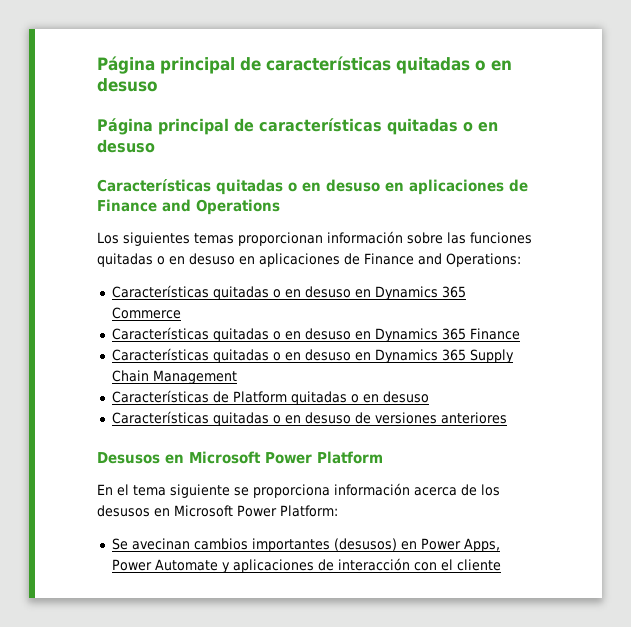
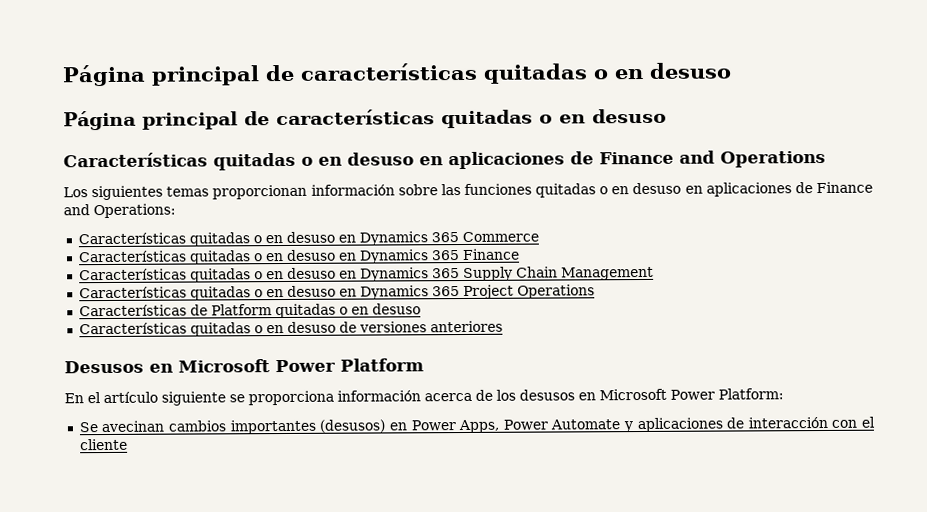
(237, 377) none -> [78,284,595,301] // Características quitadas o en desuso en Dynamics 365 Project Operations
[133,485,166,496] tema -> [103,391,158,404] artículo

